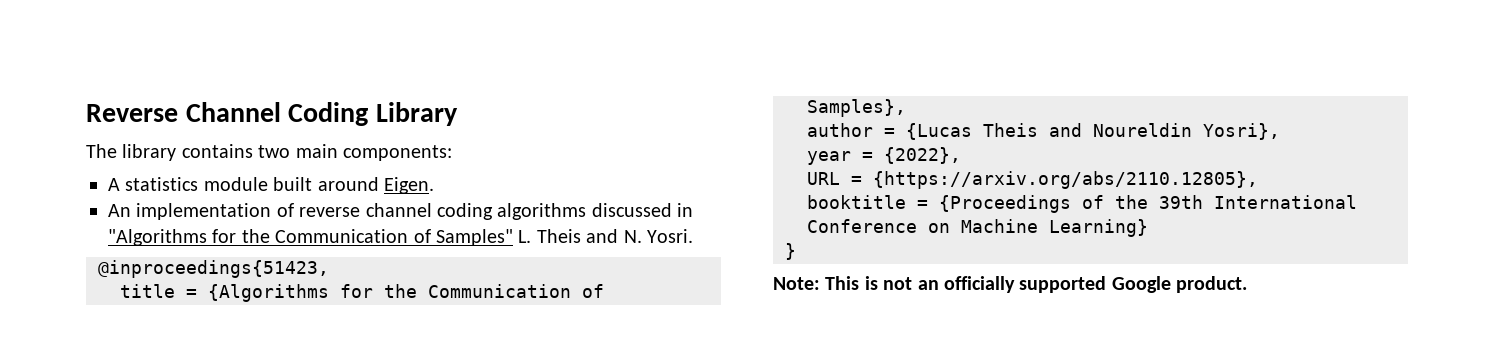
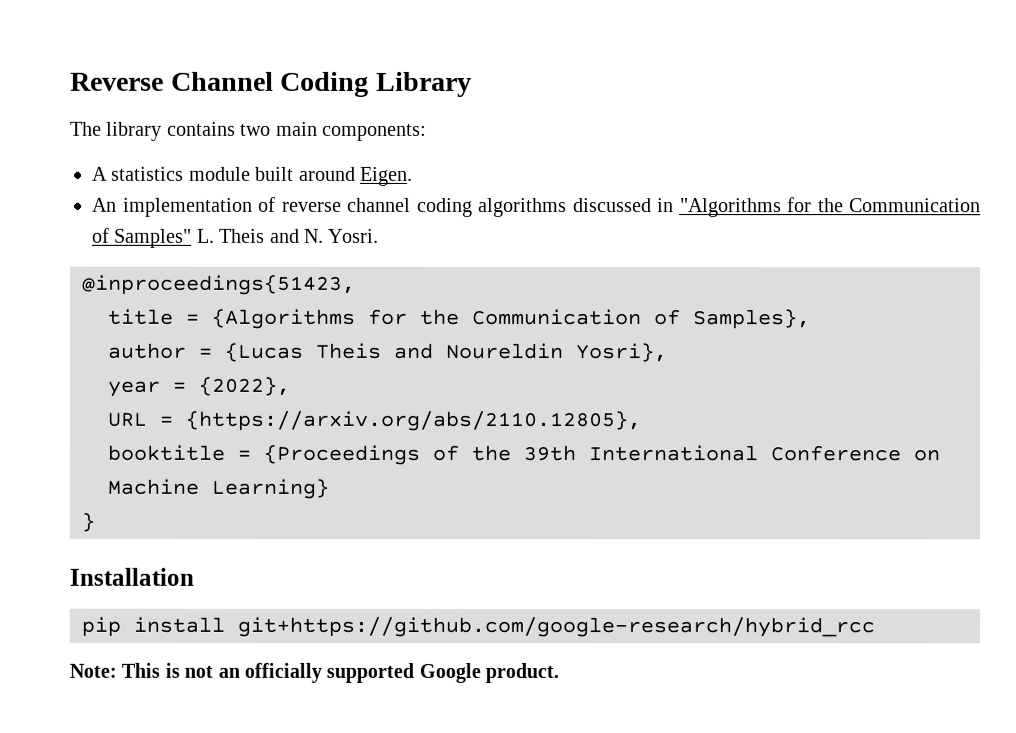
(796, 251) none -> [69,567,194,586] [81,616,875,638] // Installation // pip install git+https://github.com/google-research/hybrid_rcc

